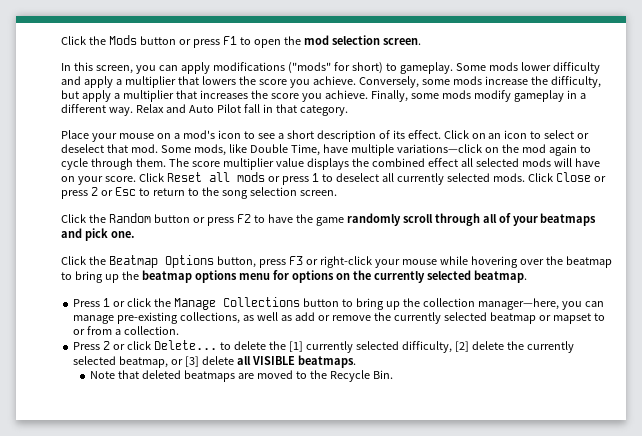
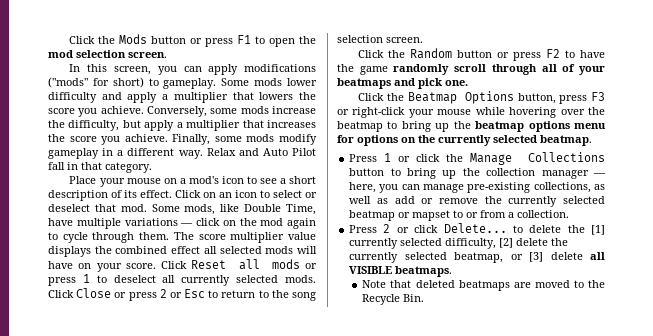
[396,144,482,153] variations—click -> [124,218,220,226] variations — click
[477,298,559,310] manager—here, -> [541,170,606,179] [349,182,377,193] manager — here,

